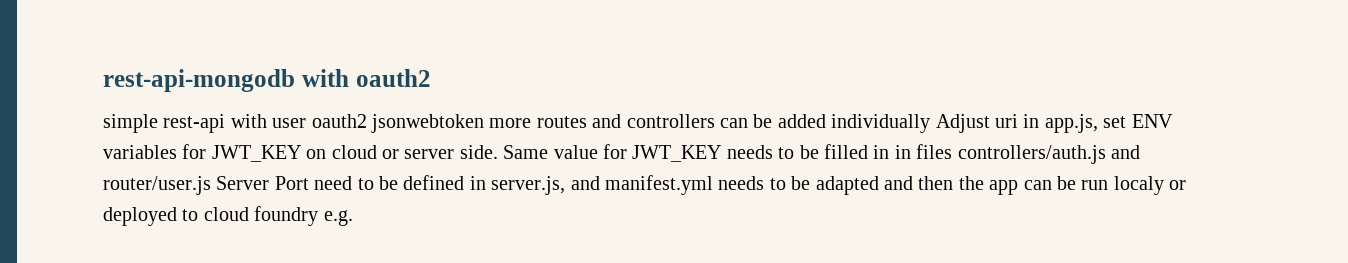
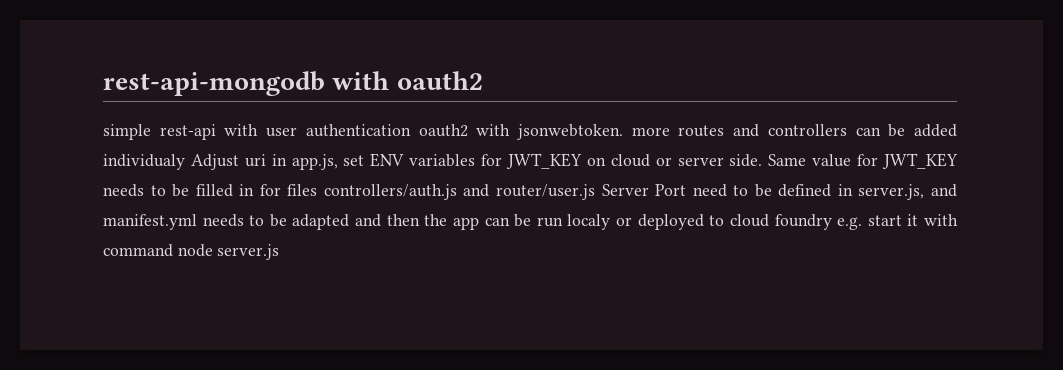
[311,114,484,133] oauth2 jsonwebtoken -> [305,124,623,140] authentication oauth2 with jsonwebtoken.
[831,114,931,133] individually -> [103,154,185,170] individualy
[894,145,911,159] in -> [259,184,281,196] for
(353, 218) none -> [867,214,958,226] [103,244,280,260] start it with command node server.js

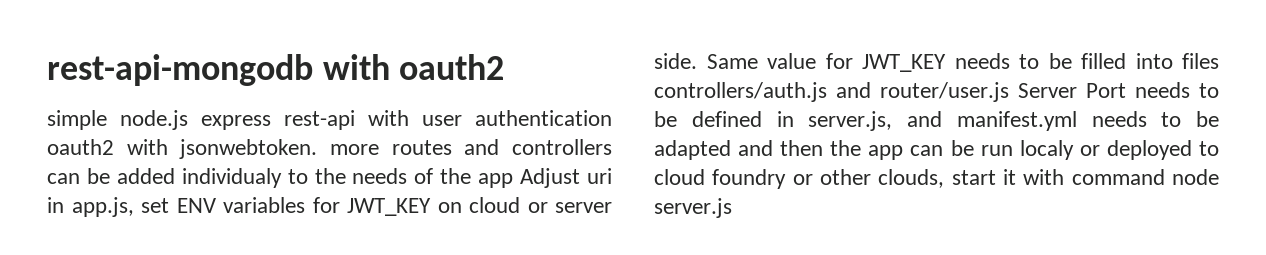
(151, 132) none -> [120,110,271,130] node.js express
(185, 162) none -> [287,168,514,188] to the needs of the app
[239,184,281,196] in for -> [1135,53,1173,69] into
[692,184,727,197] need -> [1135,82,1190,98] needs
[837,217,863,230] e.g. -> [792,169,945,188] or other clouds,

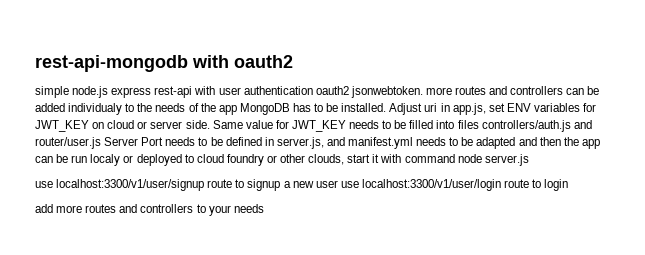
[126,139,168,155] with -> (349, 90) none
(514, 180) none -> [239,103,387,115] MongoDB has to be installed.
(732, 208) none -> [35,179,569,191] [35,204,264,216] // use localhost:3300/v1/user/signup route to signup a new user use localhost:3300/v1/user/login route to login // add more routes and controllers to your needs

